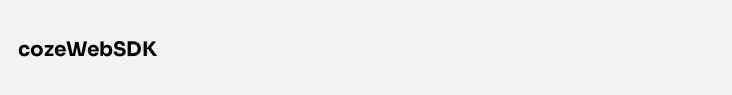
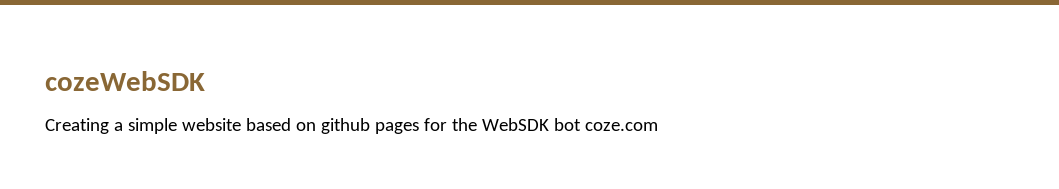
(158, 48) none -> [45,118,658,134] // Creating a simple website based on github pages for the WebSDK bot coze.com

